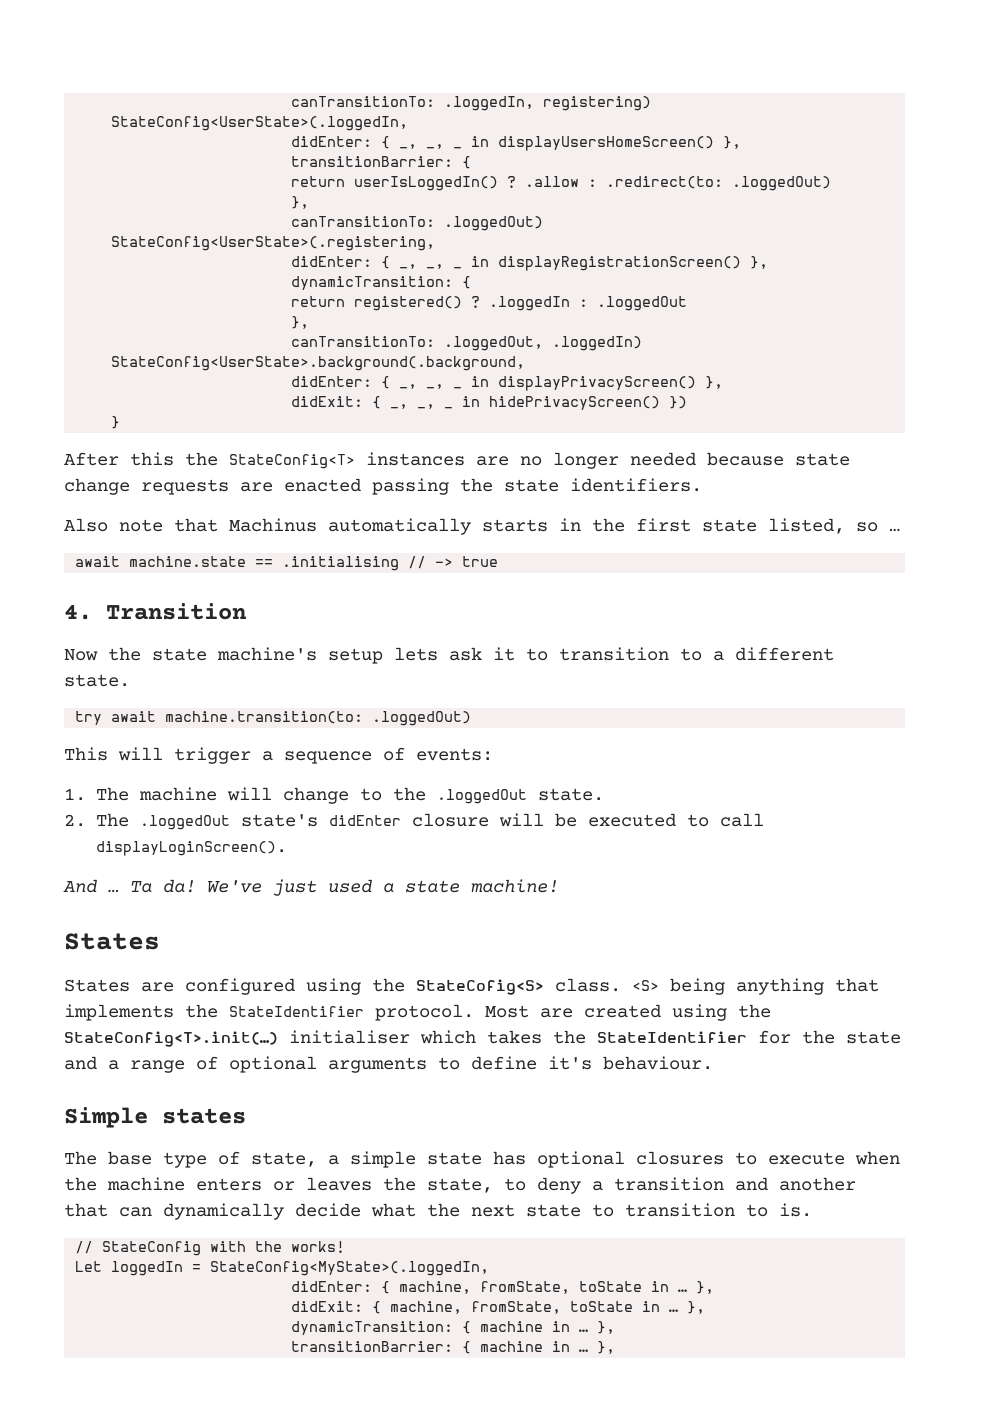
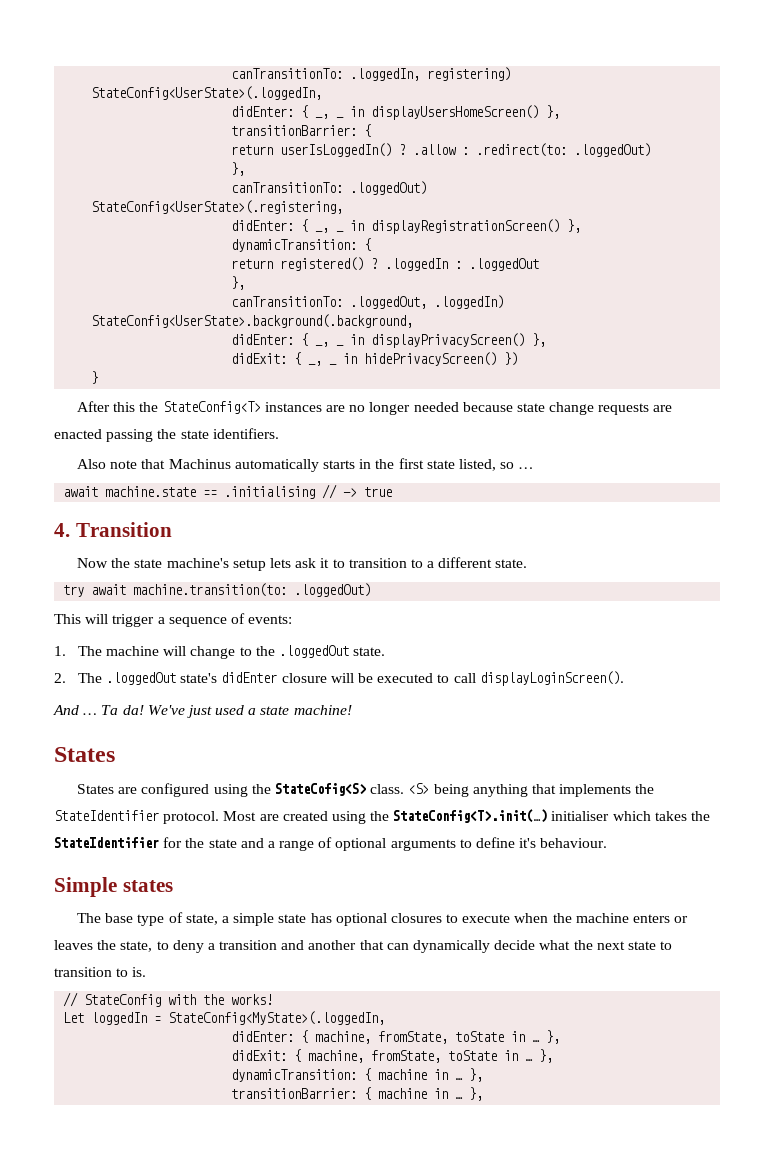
[426,144,445,149] _, -> (330, 116) none
[426,264,445,269] _, -> (330, 230) none
[426,384,445,389] _, -> (330, 344) none
[417,404,436,409] _, -> (323, 363) none

